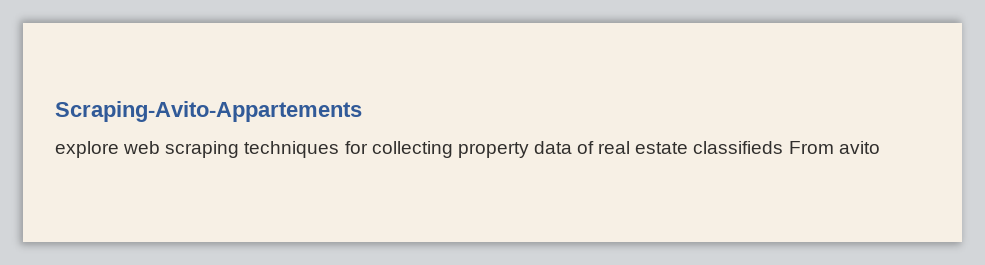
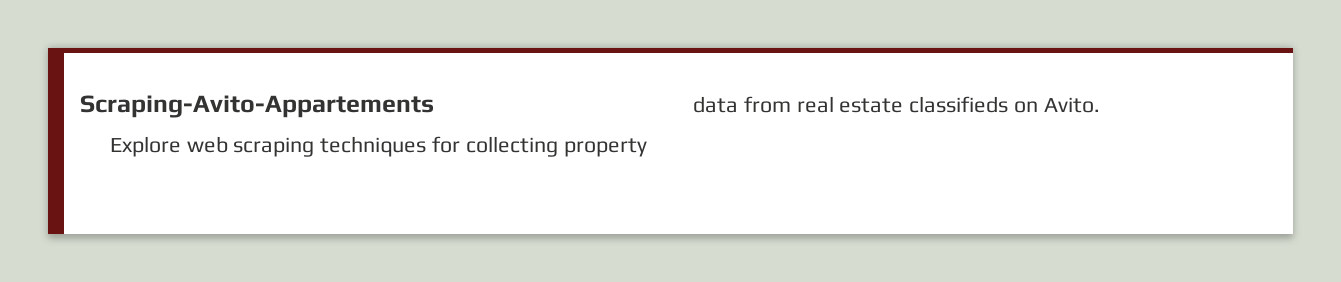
[55,141,119,158] explore -> [109,136,181,157] Explore
[577,141,595,154] of -> [743,96,791,113] from
[788,141,880,154] From avito -> [1014,97,1100,113] on Avito.

